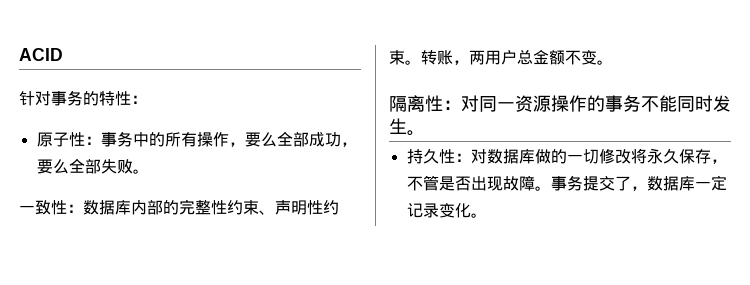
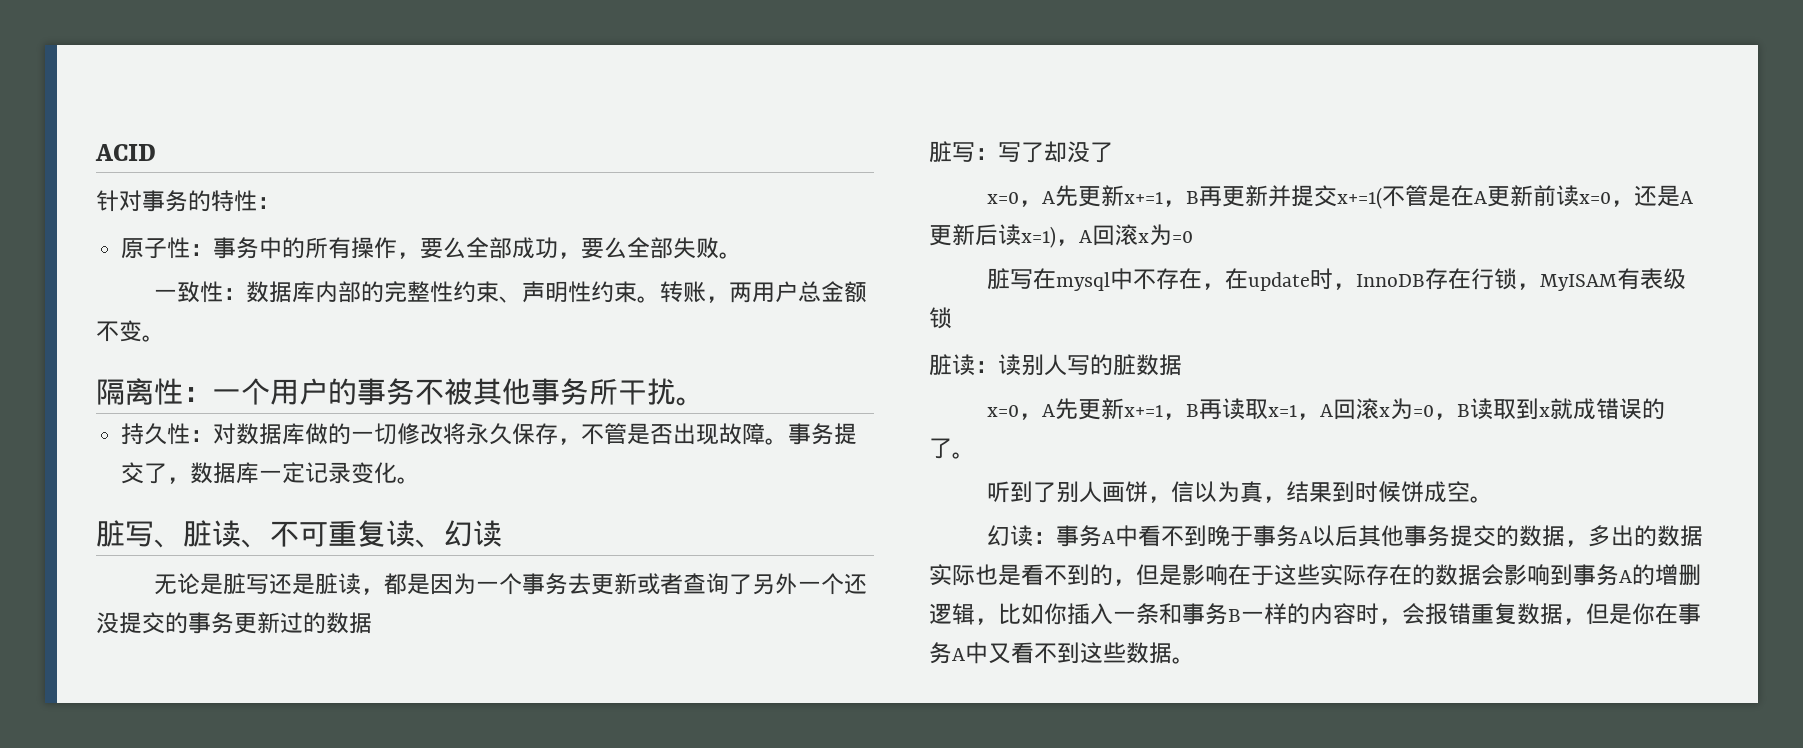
[461,95,731,112] [389,118,407,134] 对同一资源操作的事务不能同时发生 -> [212,378,676,405] 一个用户的事务不被其他事务所干扰
(487, 215) none -> [96,520,502,548] [154,573,868,595] [96,612,372,634] [929,141,1113,163] [987,185,1694,209] [929,224,1193,248] [987,268,1687,291] [929,307,952,329] [929,354,1182,376] [987,398,1666,420] [929,438,975,459] [987,481,1494,503] [987,525,1704,547] [929,564,1701,586] [929,603,1701,625] [929,642,1195,664] // 脏写、脏读、不可重复读、幻读 // 无论是脏写还是脏读，都是因为一个事务去更新或者查询了另外一个还没提交的事务更新过的数据 // 脏写：写了却没了 // x=0，A先更新x+=1，B再更新并提交x+=1(不管是在A更新前读x=0，还是A更新后读x=1)，A回滚x为=0 // 脏写在mysql中不存在，在update时，InnoDB存在行锁，MyISAM有表级锁 // 脏读：读别人写的脏数据 // x=0，A先更新x+=1，B再读取x=1，A回滚x为=0，B读取到x就成错误的了。 // 听到了别人画饼，信以为真，结果到时候饼成空。 // 幻读：事务A中看不到晚于事务A以后其他事务提交的数据，多出的数据实际也是看不到的，但是影响在于这些实际存在的数据会影响到事务A的增删逻辑，比如你插入一条和事务B一样的内容时，会报错重复数据，但是你在事务A中又看不到这些数据。

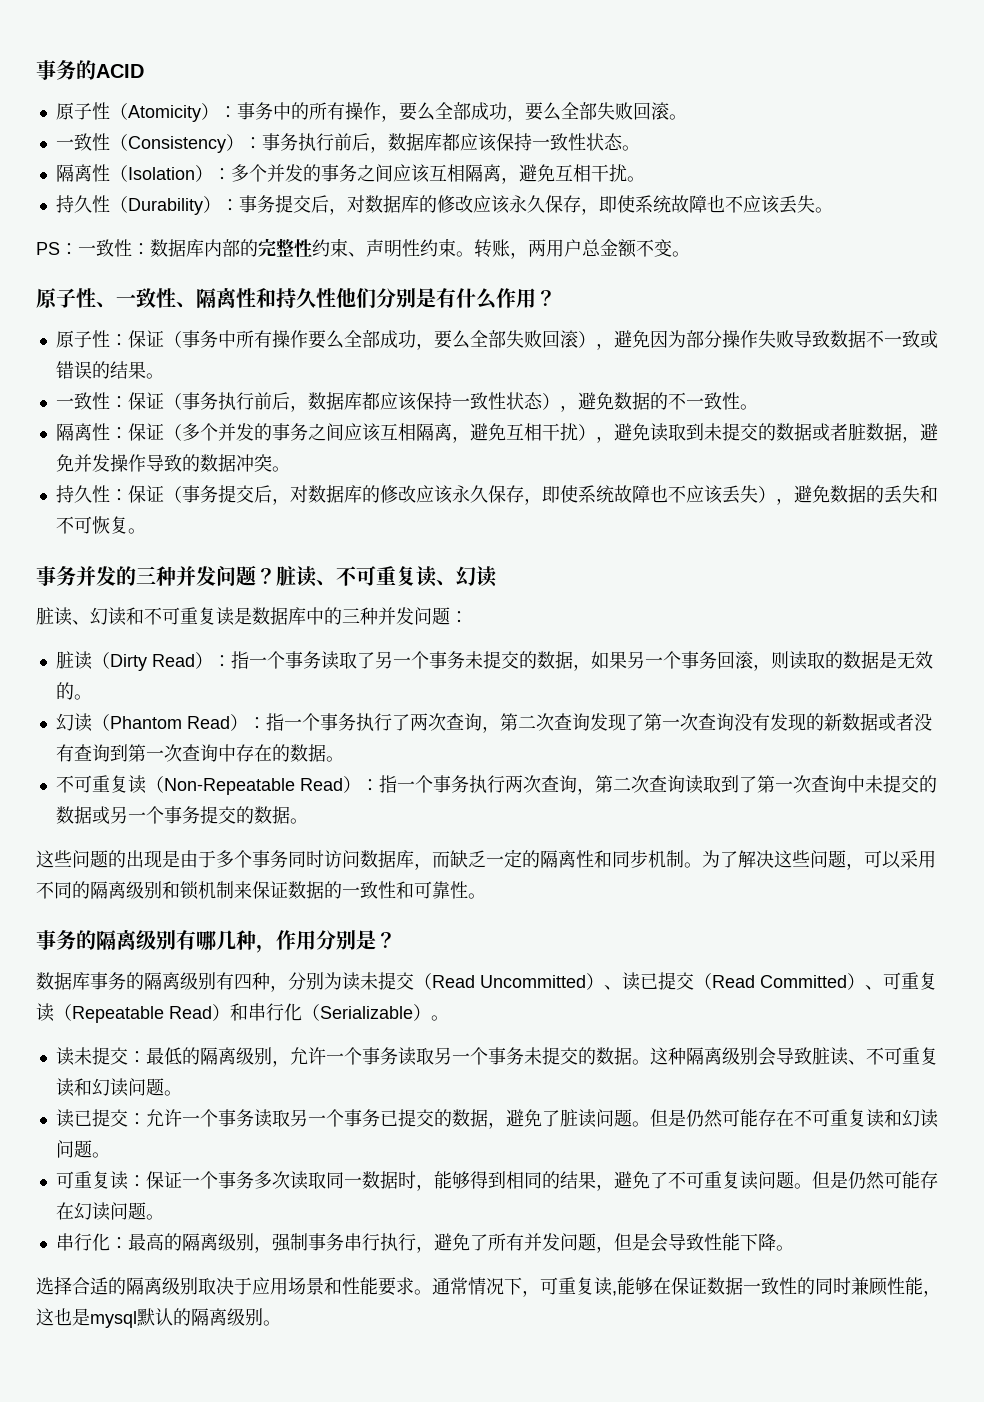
[95,144,156,161] [96,190,280,212] [121,237,191,259] ACID // 针对事务的特性： // 原子性 -> [36,60,144,80] [55,102,219,122] 事务的ACID // 原子性（Atomicity）
[719,252,743,259] [154,281,224,303] 。 // 一致性 -> [632,102,687,120] [55,133,640,153] [55,164,645,184] [55,195,833,215] [36,239,132,257] 回滚。 // 一致性（Consistency）：事务执行前后，数据库都应该保持一致性状态。 // 隔离性（Isolation）：多个并发的事务之间应该互相隔离，避免互相干扰。 // 持久性（Durability）：事务提交后，对数据库的修改应该永久保存，即使系统故障也不应该丢失。 // PS：一致性
[96,378,705,406] [121,423,858,445] [121,462,421,484] [96,520,183,548] 隔离性：一个用户的事务不被其他事务所干扰。 // 持久性：对数据库做的一切修改将永久保存，不管是否出现故障。事务提交了，数据库一定记录变化。 // 脏写、 -> [36,288,556,310] [55,330,938,350] [55,361,164,379] [55,392,758,412] [55,423,938,443] [55,454,290,472] [55,485,938,505] [55,516,146,534] [36,565,276,586] 原子性、一致性、隔离性和持久性他们分别是有什么作用？ // 原子性：保证（事务中所有操作要么全部成功，要么全部失败回滚），避免因为部分操作失败导致数据不一致或错误的结果。 // 一致性：保证（事务执行前后，数据库都应该保持一致性状态），避免数据的不一致性。 // 隔离性：保证（多个并发的事务之间应该互相隔离，避免互相干扰），避免读取到未提交的数据或者脏数据，避免并发操作导致的数据冲突。 // 持久性：保证（事务提交后，对数据库的修改应该永久保存，即使系统故障也不应该丢失），避免数据的丢失和不可恢复。 // 事务并发的三种并发问题？
[154,573,868,595] [96,612,372,634] [929,141,1113,163] [987,185,1694,209] [929,224,1193,248] [987,268,1687,291] [929,307,952,329] [929,354,1182,376] [987,398,1666,420] [929,438,975,459] [987,481,1494,503] [987,525,1704,547] [929,564,1701,586] [929,603,1701,625] [929,642,1172,664] 无论是脏写还是脏读，都是因为一个事务去更新或者查询了另外一个还没提交的事务更新过的数据 // 脏写：写了却没了 // x=0，A先更新x+=1，B再更新并提交x+=1(不管是在A更新前读x=0，还是A更新后读x=1)，A回滚x为=0 // 脏写在mysql中不存在，在update时，InnoDB存在行锁，MyISAM有表级锁 // 脏读：读别人写的脏数据 // x=0，A先更新x+=1，B再读取x=1，A回滚x为=0，B读取到x就成错误的了。 // 听到了别人画饼，信以为真，结果到时候饼成空。 // 幻读：事务A中看不到晚于事务A以后其他事务提交的数据，多出的数据实际也是看不到的，但是影响在于这些实际存在的数据会影响到事务A的增删逻辑，比如你插入一条和事务B一样的内容时，会报错重复数据，但是你在事务A中又看不到这些数据 -> [36,607,468,626] [55,651,933,671] [55,682,92,700] [55,713,932,733] [55,744,344,762] [55,775,937,795] [55,806,308,824] [36,849,936,870] [36,881,486,900] [36,930,396,953] [36,972,937,992] [36,1003,449,1023] [55,1047,938,1067] [55,1078,182,1097] [55,1109,938,1129] [55,1140,110,1158] [55,1171,938,1191] [55,1202,164,1221] [55,1233,794,1253] [36,1276,941,1297] [36,1308,263,1328] 脏读、幻读和不可重复读是数据库中的三种并发问题： // 脏读（Dirty Read）：指一个事务读取了另一个事务未提交的数据，如果另一个事务回滚，则读取的数据是无效的。 // 幻读（Phantom Read）：指一个事务执行了两次查询，第二次查询发现了第一次查询没有发现的新数据或者没有查询到第一次查询中存在的数据。 // 不可重复读（Non-Repeatable Read）：指一个事务执行两次查询，第二次查询读取到了第一次查询中未提交的数据或另一个事务提交的数据。 // 这些问题的出现是由于多个事务同时访问数据库，而缺乏一定的隔离性和同步机制。为了解决这些问题，可以采用不同的隔离级别和锁机制来保证数据的一致性和可靠性。 // 事务的隔离级别有哪几种，作用分别是？ // 数据库事务的隔离级别有四种，分别为读未提交（Read Uncommitted）、读已提交（Read Committed）、可重复读（Repeatable Read）和串行化（Serializable）。 // 读未提交：最低的隔离级别，允许一个事务读取另一个事务未提交的数据。这种隔离级别会导致脏读、不可重复读和幻读问题。 // 读已提交：允许一个事务读取另一个事务已提交的数据，避免了脏读问题。但是仍然可能存在不可重复读和幻读问题。 // 可重复读：保证一个事务多次读取同一数据时，能够得到相同的结果，避免了不可重复读问题。但是仍然可能存在幻读问题。 // 串行化：最高的隔离级别，强制事务串行执行，避免了所有并发问题，但是会导致性能下降。 // 选择合适的隔离级别取决于应用场景和性能要求。通常情况下，可重复读,能够在保证数据一致性的同时兼顾性能，这也是mysql默认的隔离级别

